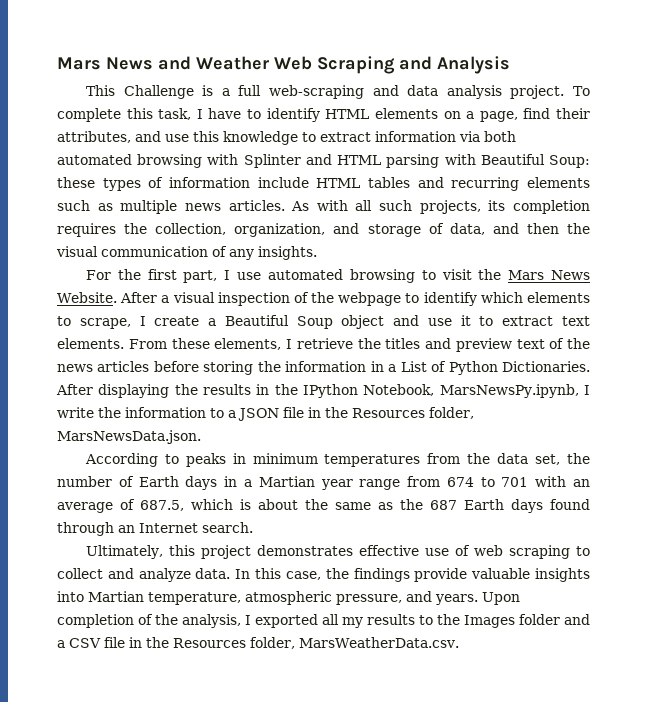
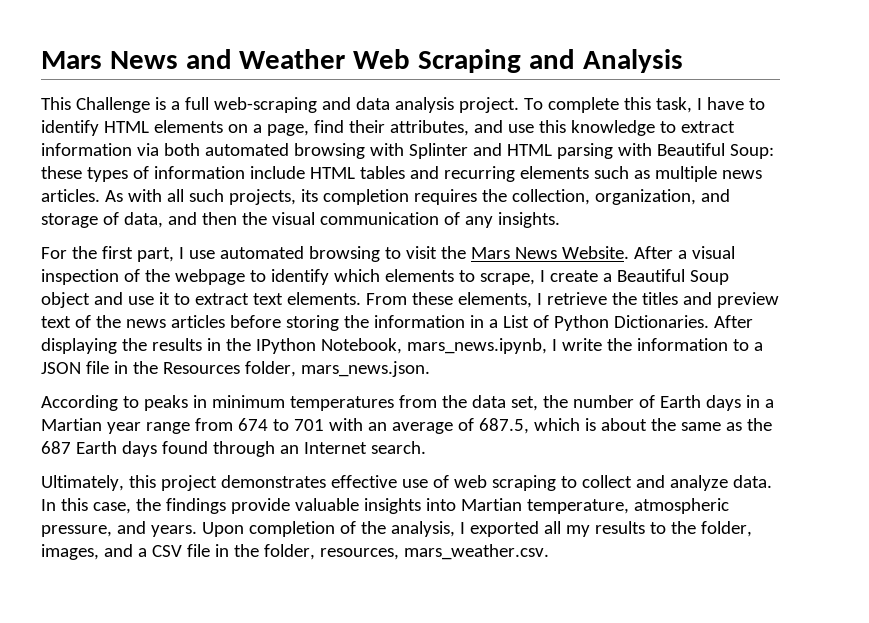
[439,384,579,398] MarsNewsPy.ipynb, -> [406,338,547,354] mars_news.ipynb,
[57,430,201,444] MarsNewsData.json. -> [300,361,430,377] mars_news.json.
[464,614,560,628] Images folder -> [700,521,752,537] [41,544,99,560] folder, images,
[173,637,459,649] Resources folder, MarsWeatherData.csv. -> [263,544,549,560] folder, resources, mars_weather.csv.

